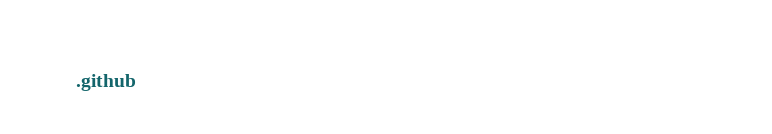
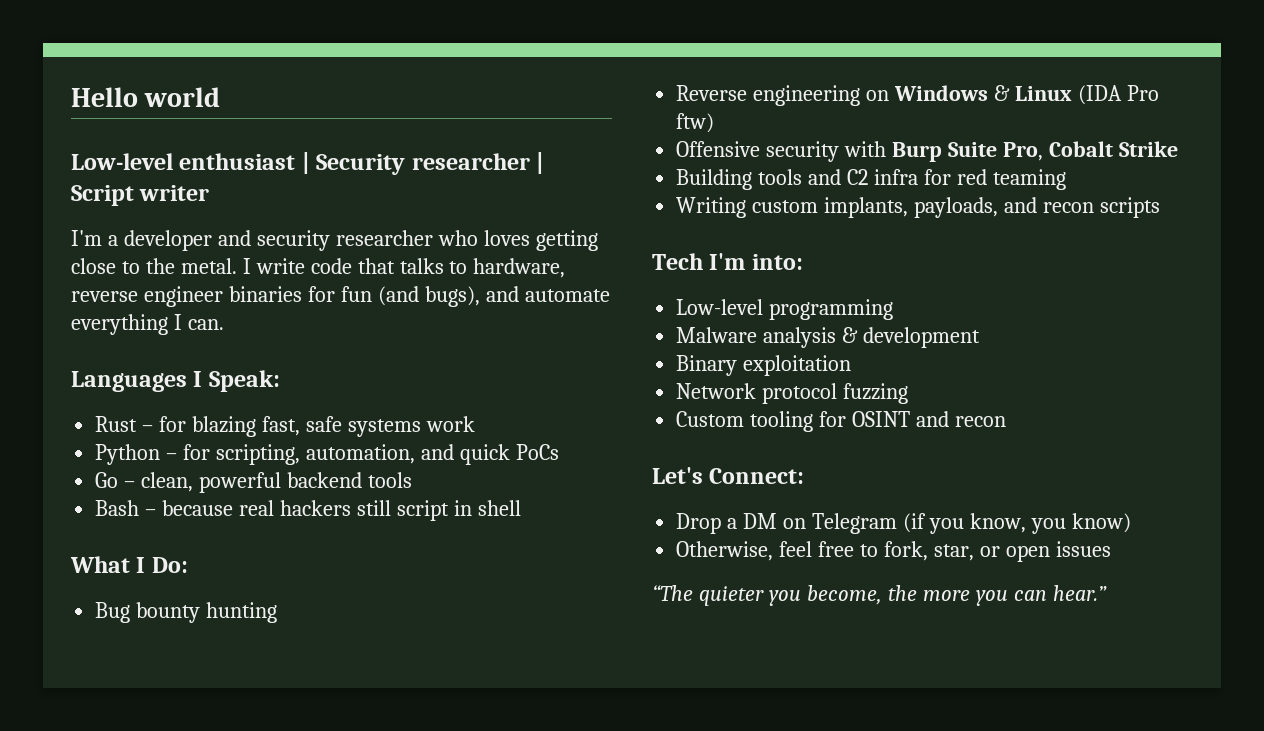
[76,74,136,91] .github -> [71,87,221,107] [71,152,545,175] [71,185,210,206] [71,230,598,251] [71,258,566,278] [71,286,610,307] [71,314,224,335] [71,370,280,392] [95,416,475,437] [95,444,559,465] [95,472,412,493] [95,500,521,521] [70,556,188,573] [95,602,278,623] [676,85,1159,106] [676,113,715,133] [676,141,1178,162] [676,169,1066,190] [676,197,1160,218] [652,253,803,270] [676,299,894,320] [676,327,981,348] [676,355,852,376] [676,383,909,404] [676,411,1006,432] [652,467,805,484] [676,513,1131,534] [676,541,1111,562] [652,585,1107,606] Hello world // Low-level enthusiast | Security researcher | Script writer // I'm a developer and security researcher who loves getting close to the metal. I write code that talks to hardware, reverse engineer binaries for fun (and bugs), and automate everything I can. // Languages I Speak: // Rust – for blazing fast, safe systems work // Python – for scripting, automation, and quick PoCs // Go – clean, powerful backend tools // Bash – because real hackers still script in shell // What I Do: // Bug bounty hunting // Reverse engineering on Windows & Linux (IDA Pro ftw) // Offensive security with Burp Suite Pro, Cobalt Strike // Building tools and C2 infra for red teaming // Writing custom implants, payloads, and recon scripts // Tech I'm into: // Low-level programming // Malware analysis & development // Binary exploitation // Network protocol fuzzing // Custom tooling for OSINT and recon // Let's Connect: // Drop a DM on Telegram (if you know, you know) // Otherwise, feel free to fork, star, or open issues // “The quieter you become, the more you can hear.”

